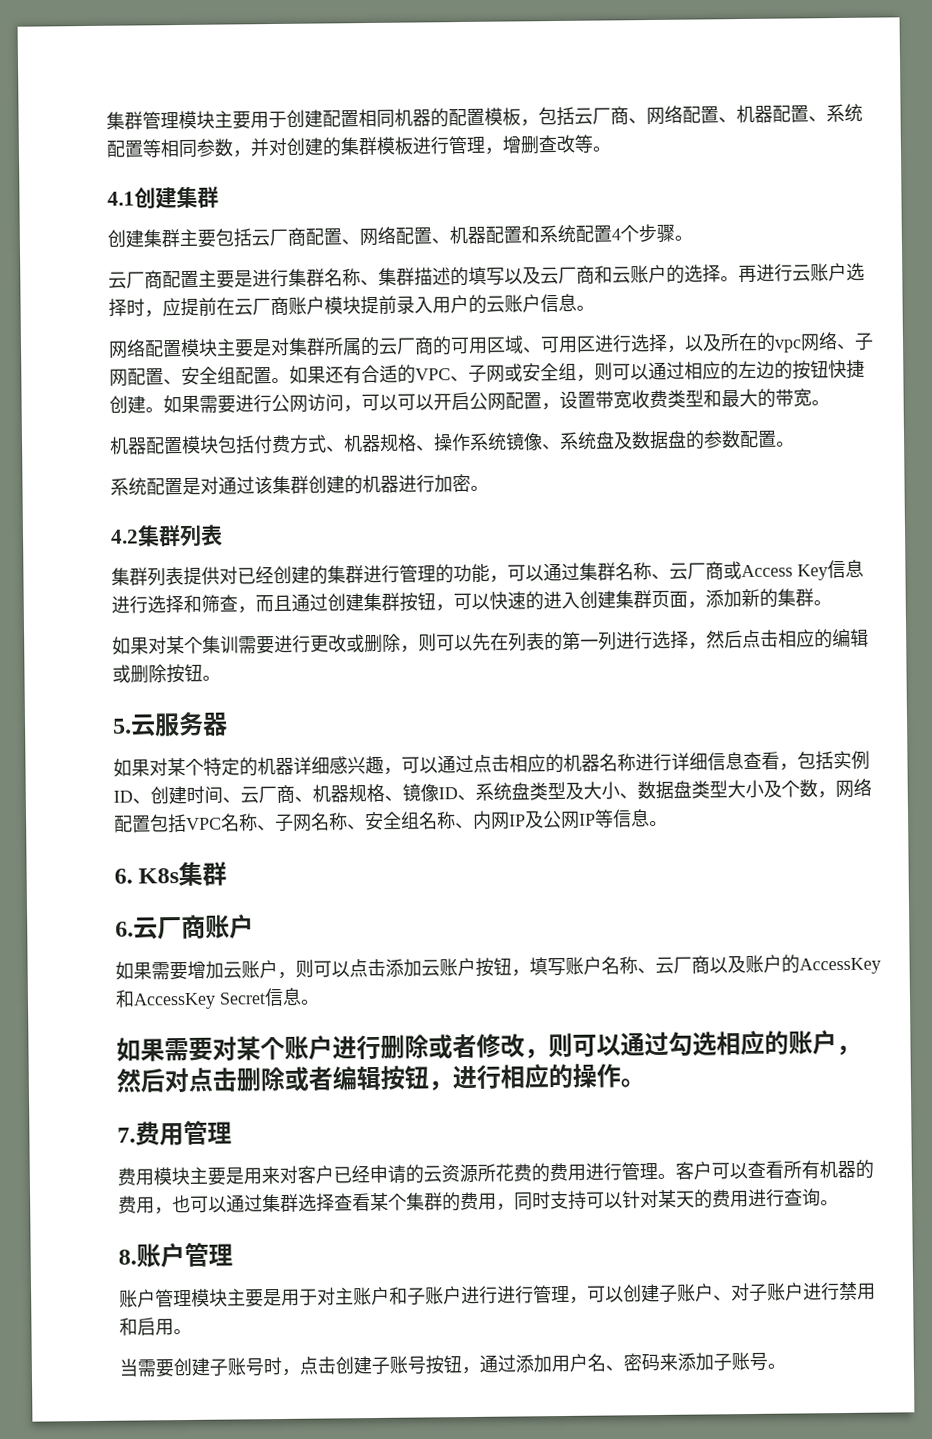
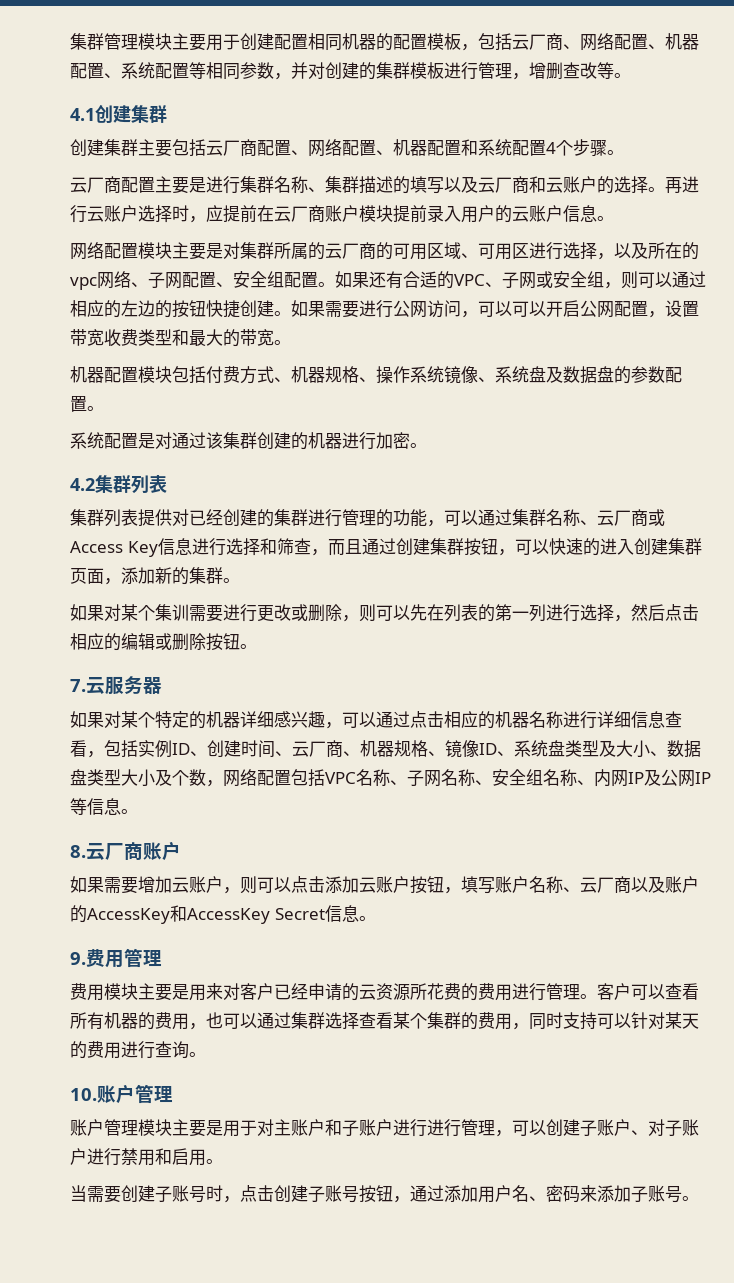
[112,718,132,734] 5. -> [70,679,86,692] 7.
[114,861,228,887] [115,921,134,937] 6. K8s集群 // 6. -> [70,845,86,858] 8.
[116,1030,861,1062] [116,1063,645,1093] [117,1127,136,1143] 如果需要对某个账户进行删除或者修改，则可以通过勾选相应的账户，然后对点击删除或者编辑按钮，进行相应的操作。 // 7. -> [70,952,86,965] 9.
[118,1249,137,1265] 8. -> [70,1088,97,1101] 10.

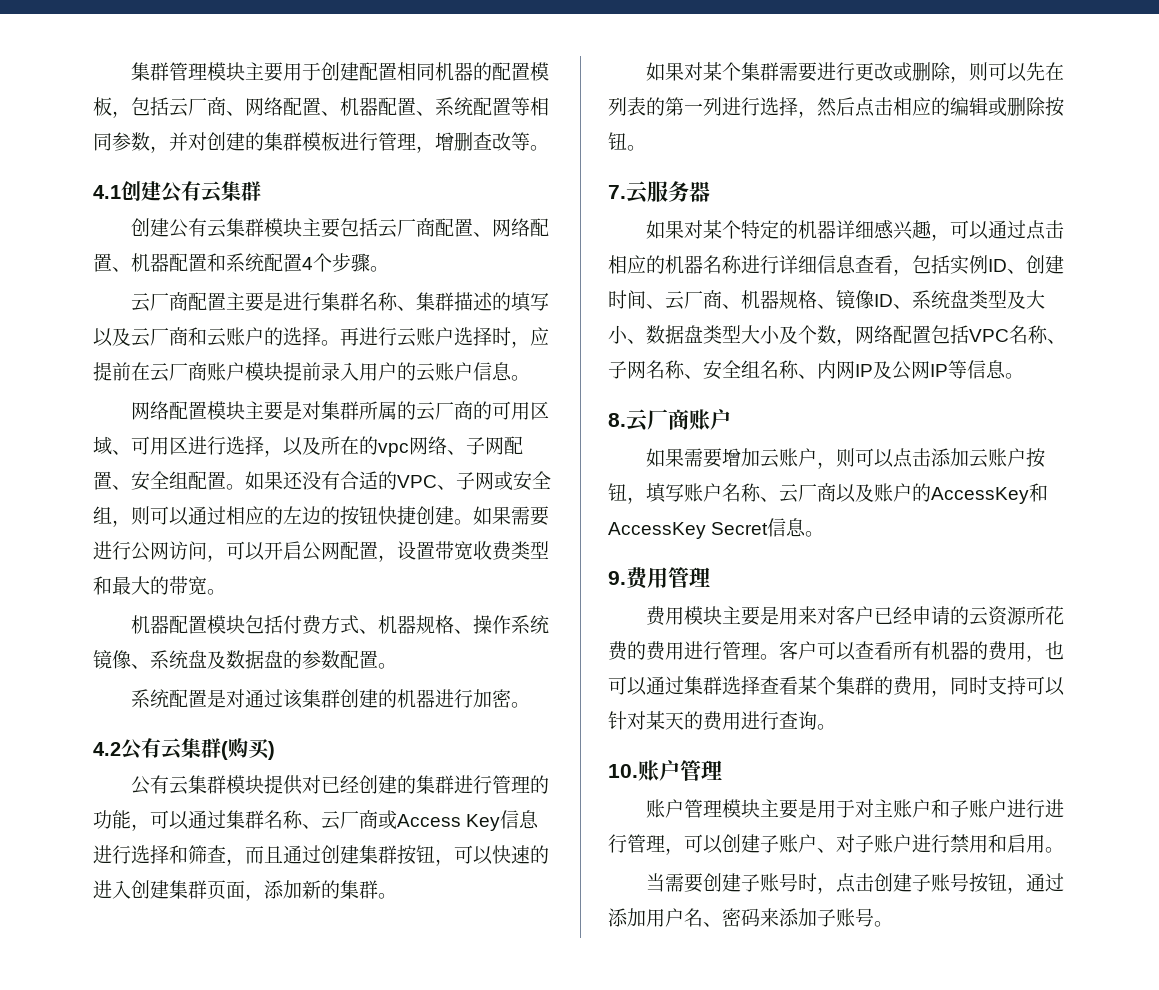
(131, 114) none -> [161,181,222,203] 公有云
[104,139,138,156] 集群 -> [169,218,303,238] 公有云集群模块
(386, 279) none -> [302,471,321,490] 没
[512,301,546,317] 可以 -> (265, 551) none
[95,475,167,494] [70,509,138,527] 集群列表 // 集群列表 -> [121,738,275,760] [131,775,265,795] 公有云集群(购买) // 公有云集群模块
[172,604,189,621] 训 -> [760,62,780,81] 群

